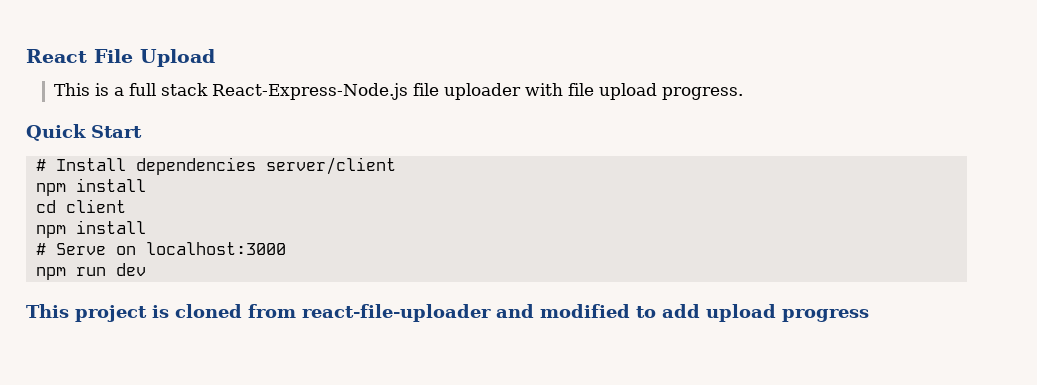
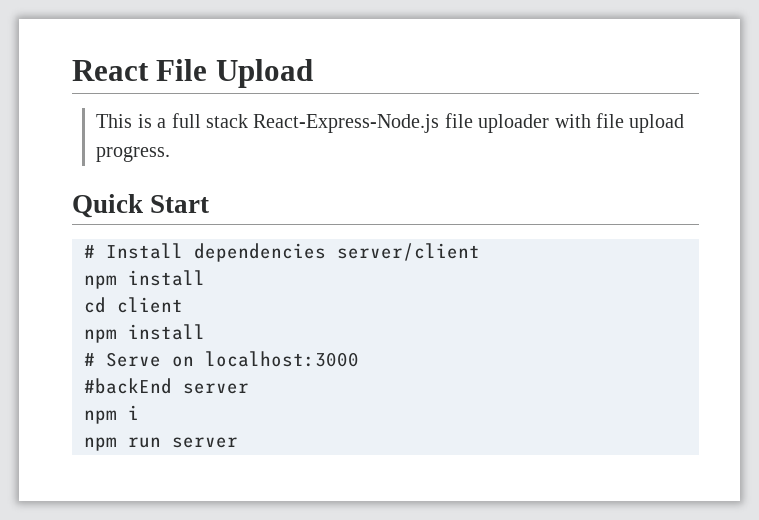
[35,263,146,280] [26,304,869,322] npm run dev // This project is cloned from react-file-uploader and modified to add upload progress -> [84,378,249,394] [84,405,139,424] [84,437,238,451] #backEnd server // npm i // npm run server

